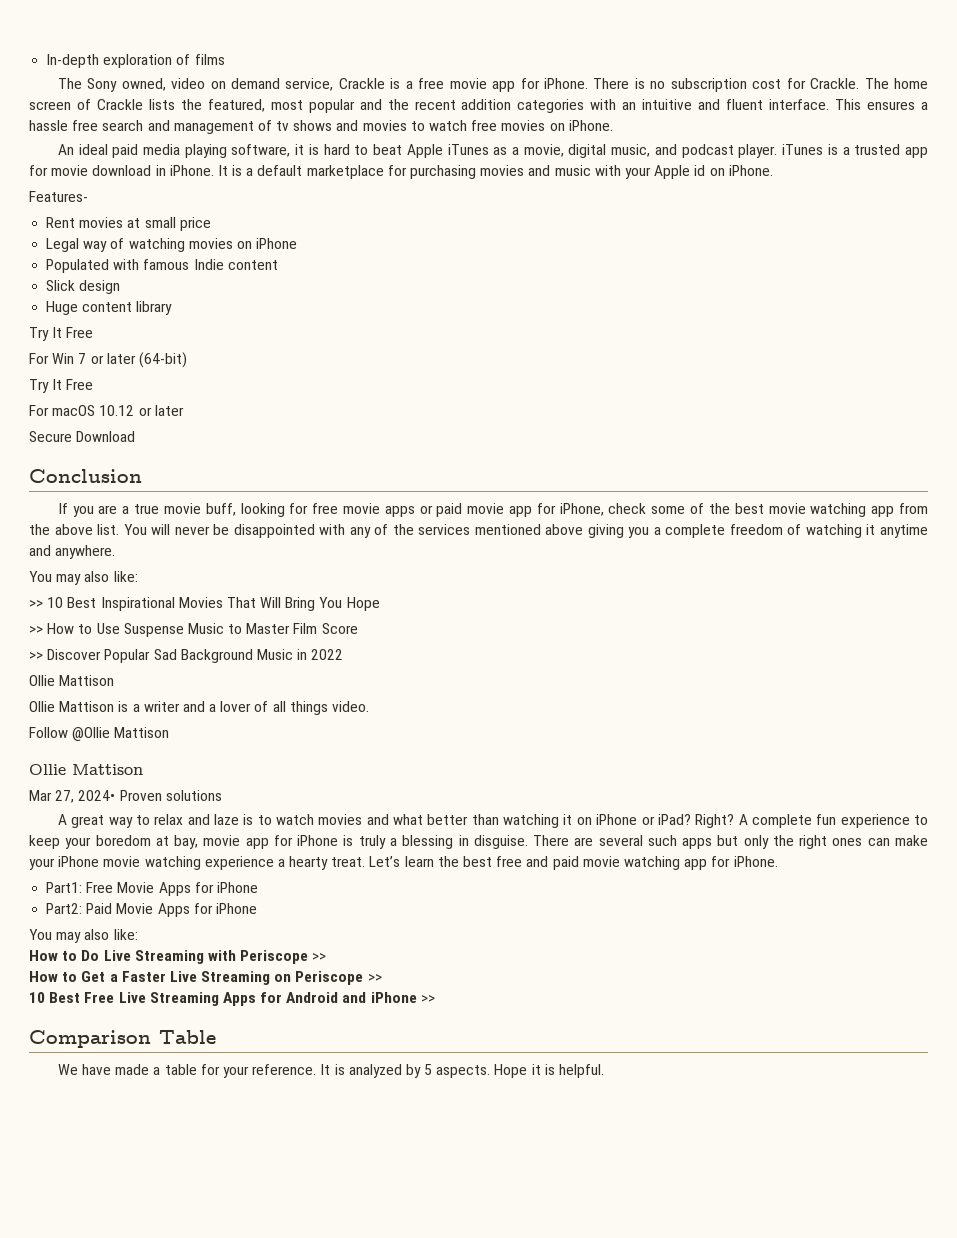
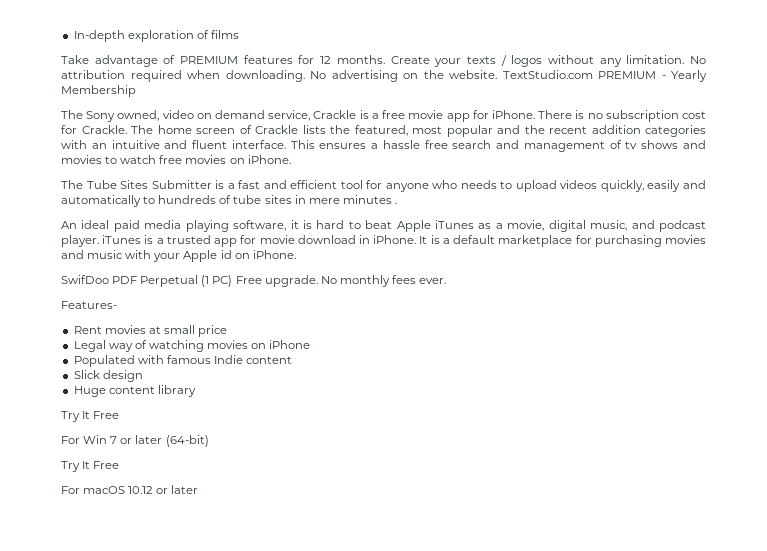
(225, 59) none -> [61,55,706,67] [61,70,707,82] [61,85,136,97] // Take advantage of PREMIUM features for 12 months. Create your texts / logos without any limitation. No attribution required when downloading. No advertising on the website. TextStudio.com PREMIUM - Yearly Membership
(613, 125) none -> [61,180,706,192] [61,195,397,207] // The Tube Sites Submitter is a fast and efficient tool for anyone who needs to upload videos quickly, easily and automatically to hundreds of tube sites in mere minutes .
(773, 170) none -> [61,275,447,287] // SwifDoo PDF Perpetual (1 PC) Free upgrade. No monthly fees ever.
[29,431,136,442] [29,469,142,483] [57,503,929,517] [29,524,928,538] [29,545,116,559] [29,571,138,585] [29,597,380,611] [29,623,358,637] [29,649,344,663] [29,675,115,686] [29,701,370,715] [29,727,170,741] [29,764,143,775] [29,790,222,803] [57,814,928,828] [29,835,928,849] [29,856,778,870] [46,882,258,896] [46,903,257,917] [29,929,138,943] [29,950,327,964] [29,971,382,985] [29,992,435,1006] [29,1030,216,1048] [57,1064,604,1078] // Secure Download // Conclusion // If you are a true movie buff, looking for free movie apps or paid movie app for iPhone, check some of the best movie watching app from the above list. You will never be disappointed with any of the services mentioned above giving you a complete freedom of watching it anytime and anywhere. // You may also like: // >> 10 Best Inspirational Movies That Will Bring You Hope // >> How to Use Suspense Music to Master Film Score // >> Discover Popular Sad Background Music in 2022 // Ollie Mattison // Ollie Mattison is a writer and a lover of all things video. // Follow @Ollie Mattison // Ollie Mattison // Mar 27, 2024• Proven solutions // A great way to relax and laze is to watch movies and what better than watching it on iPhone or iPad? Right? A complete fun experience to keep your boredom at bay, movie app for iPhone is truly a blessing in disguise. There are several such apps but only the right ones can make your iPhone movie watching experience a hearty treat. Let’s learn the best free and paid movie watching app for iPhone. // Part1: Free Movie Apps for iPhone // Part2: Paid Movie Apps for iPhone // You may also like: // How to Do Live Streaming with Periscope >> // How to Get a Faster Live Streaming on Periscope >> // 10 Best Free Live Streaming Apps for Android and iPhone >> // Comparison Table // We have made a table for your reference. It is analyzed by 5 aspects. Hope it is helpful. -> (199, 489) none

